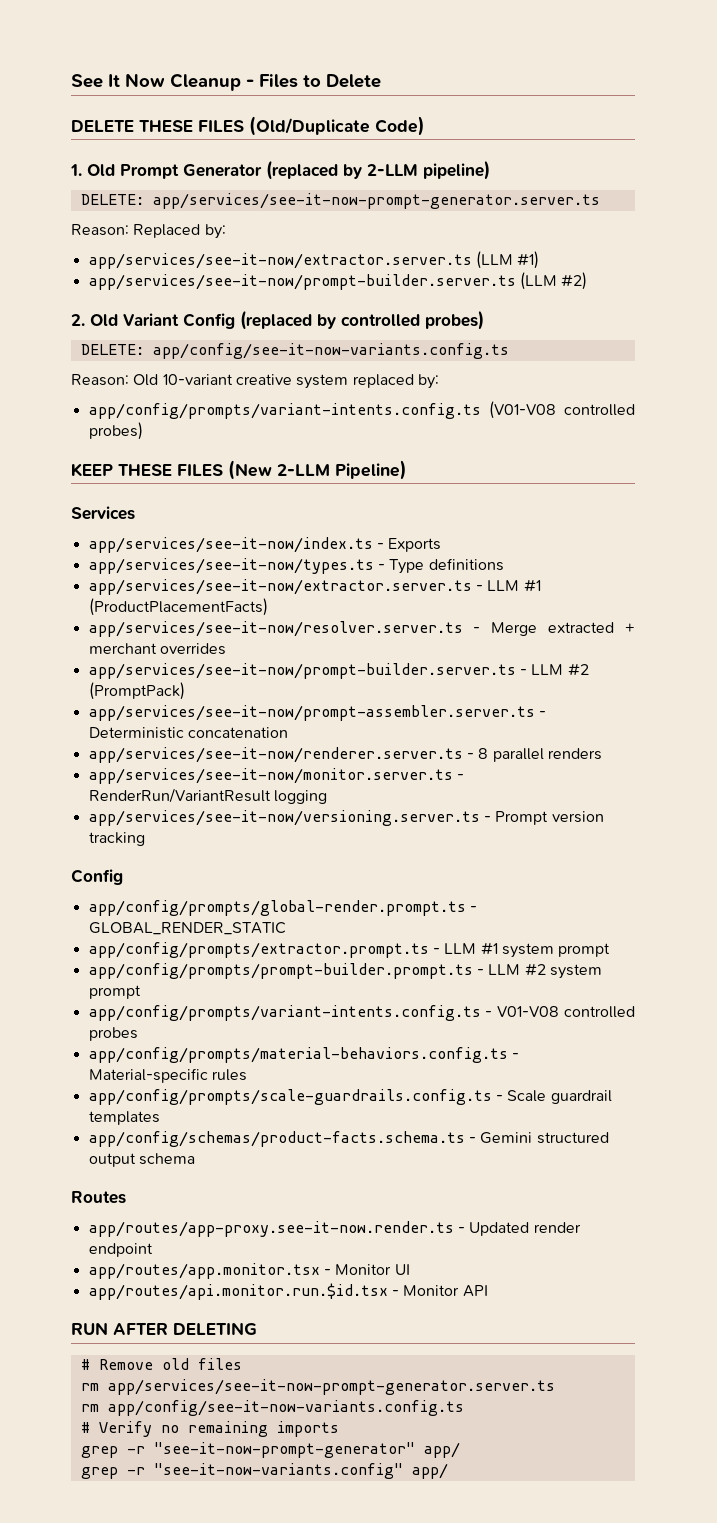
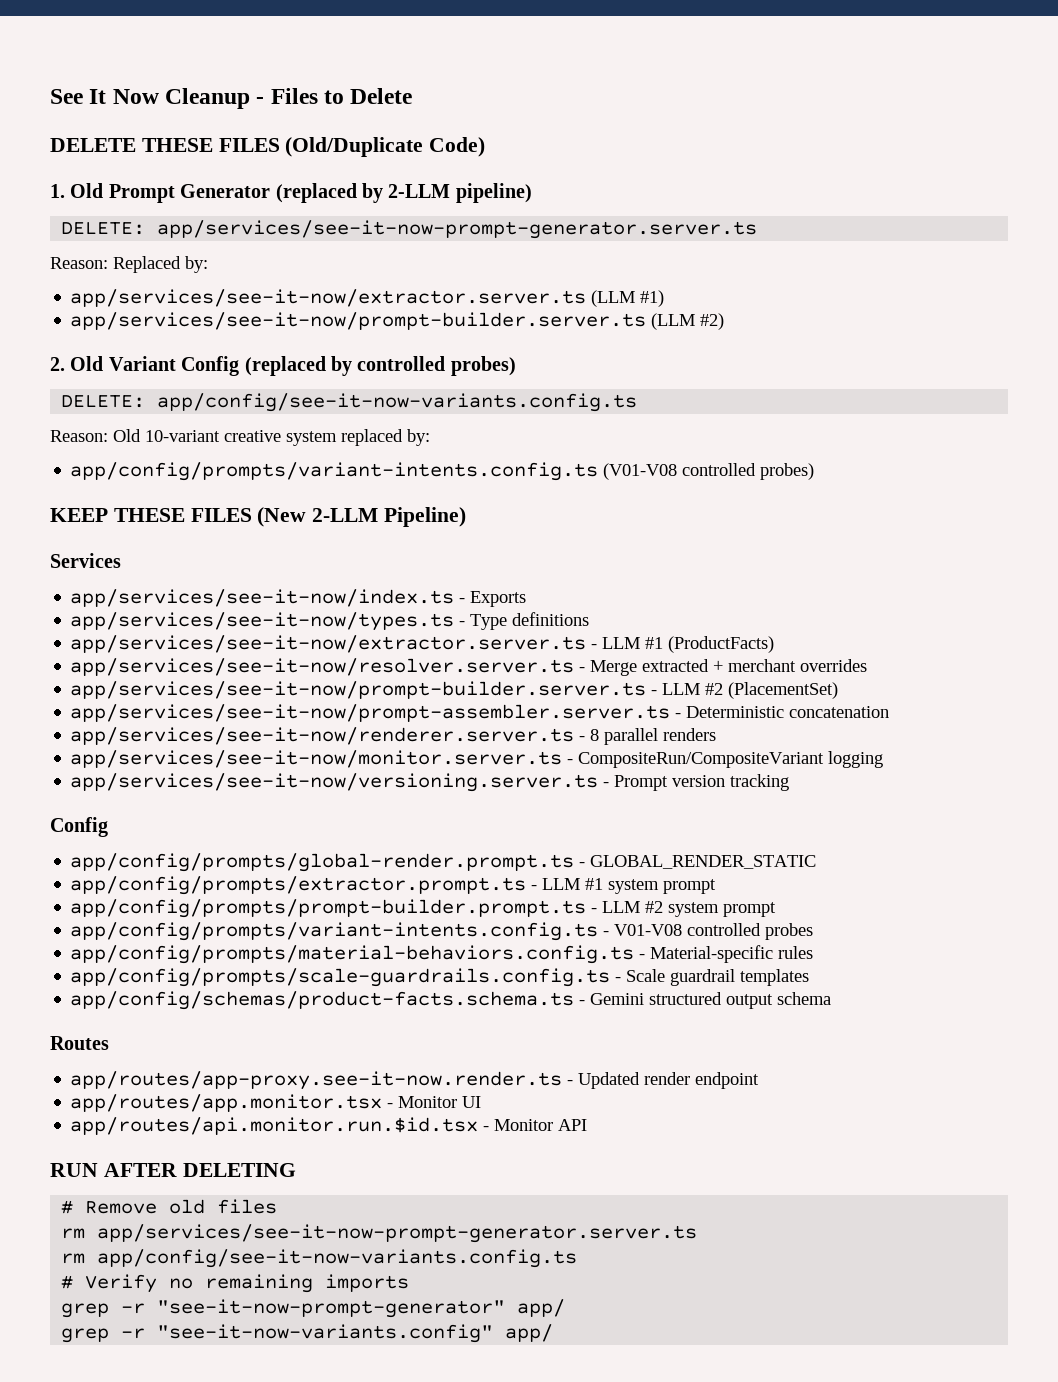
[88,598,268,616] (ProductPlacementFacts) -> [668,636,775,653] (ProductFacts)
[88,682,185,700] (PromptPack) -> [728,682,839,699] (PlacementSet)
[88,788,271,803] RenderRun/VariantResult -> [578,752,825,768] CompositeRun/CompositeVariant

